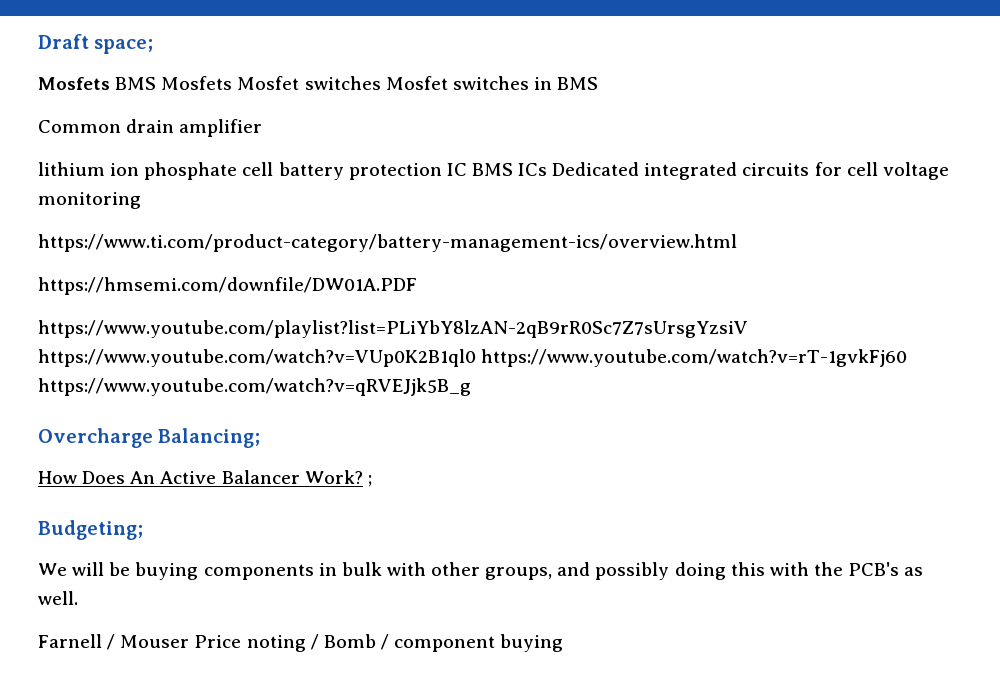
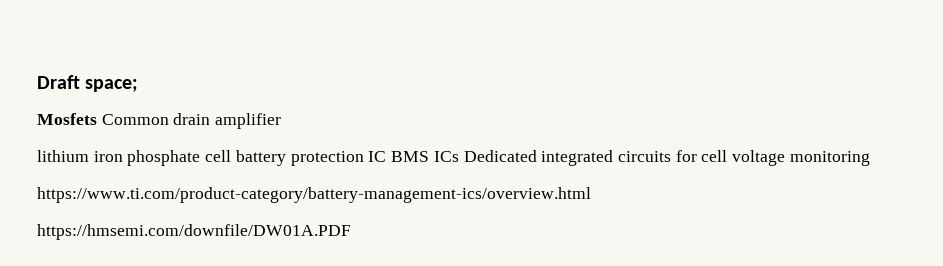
[115,76,599,90] BMS Mosfets Mosfet switches Mosfet switches in BMS // -> (97, 119) none
[110,163,140,176] ion -> [93,151,123,162] iron
[38,320,748,338] [38,349,908,367] [38,378,471,396] [38,428,261,448] [38,470,372,487] [38,520,143,540] [38,562,924,580] [38,591,78,605] [38,634,564,652] // https://www.youtube.com/playlist?list=PLiYbY8lzAN-2qB9rR0Sc7Z7sUrsgYzsiV https://www.youtube.com/watch?v=VUp0K2B1ql0 https://www.youtube.com/watch?v=rT-1gvkFj60 https://www.youtube.com/watch?v=qRVEJjk5B_g // Overcharge Balancing; // How Does An Active Balancer Work? ; // Budgeting; // We will be buying components in bulk with other groups, and possibly doing this with the PCB's as well. // Farnell / Mouser Price noting / Bomb / component buying -> (351, 232) none

